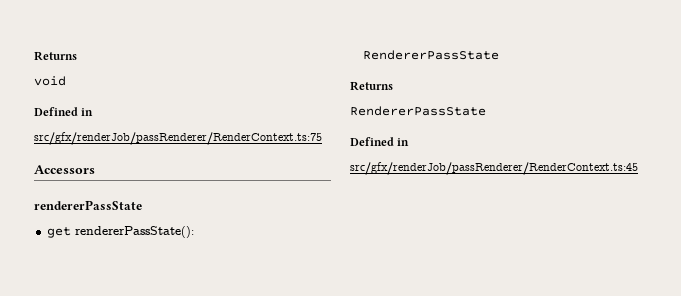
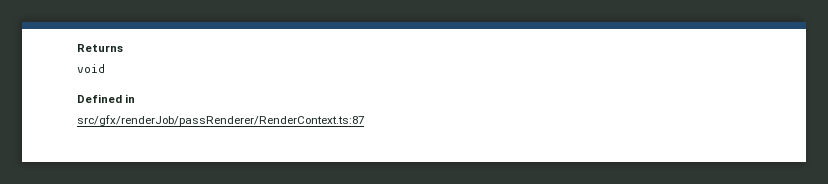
[34,132,322,145] [34,165,95,174] [34,200,142,210] [46,226,194,238] [362,50,499,60] [350,81,393,91] [350,106,486,116] [350,137,410,146] [350,162,638,175] src/gfx/renderJob/passRenderer/RenderContext.ts:75 // Accessors // rendererPassState // get rendererPassState(): RendererPassState // Returns // RendererPassState // Defined in // src/gfx/renderJob/passRenderer/RenderContext.ts:45 -> [77,115,364,126] src/gfx/renderJob/passRenderer/RenderContext.ts:87

